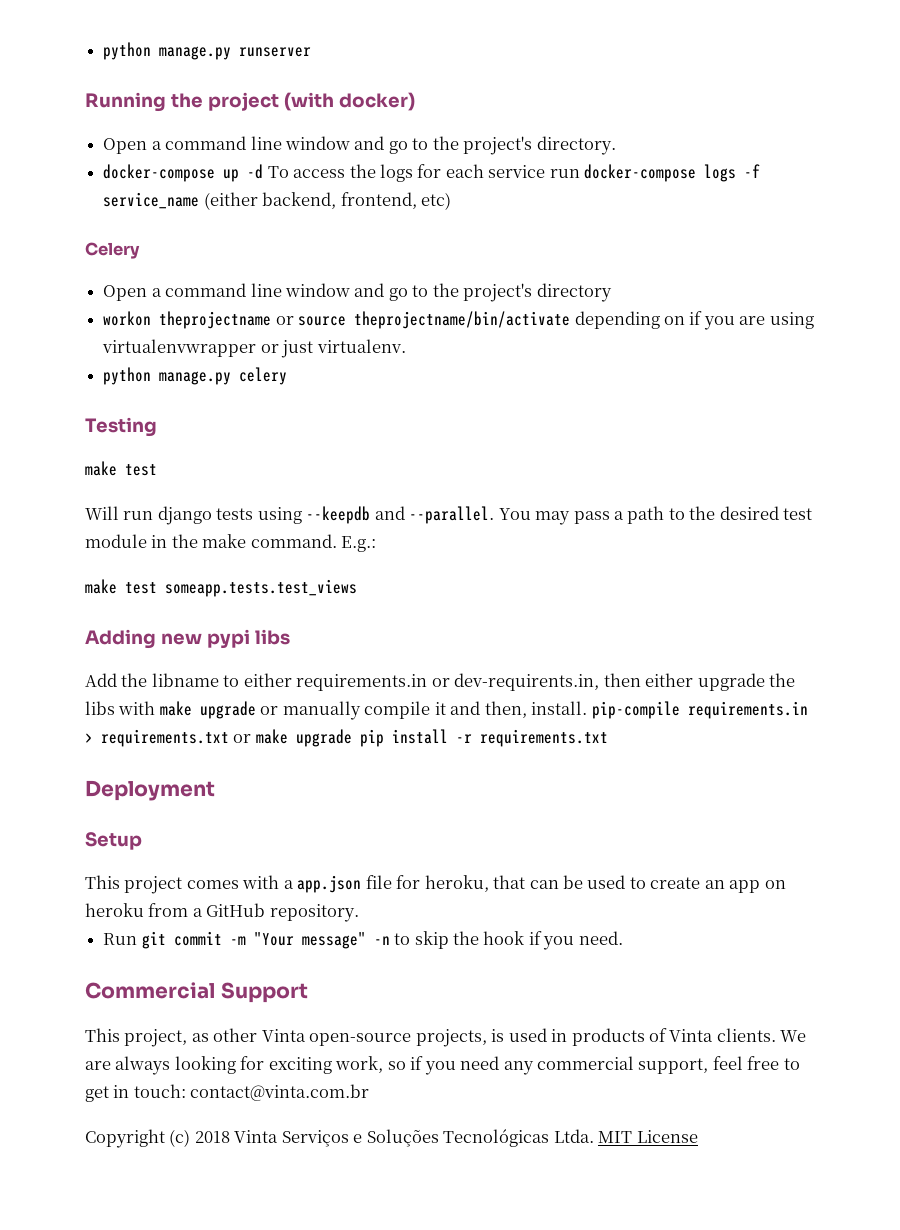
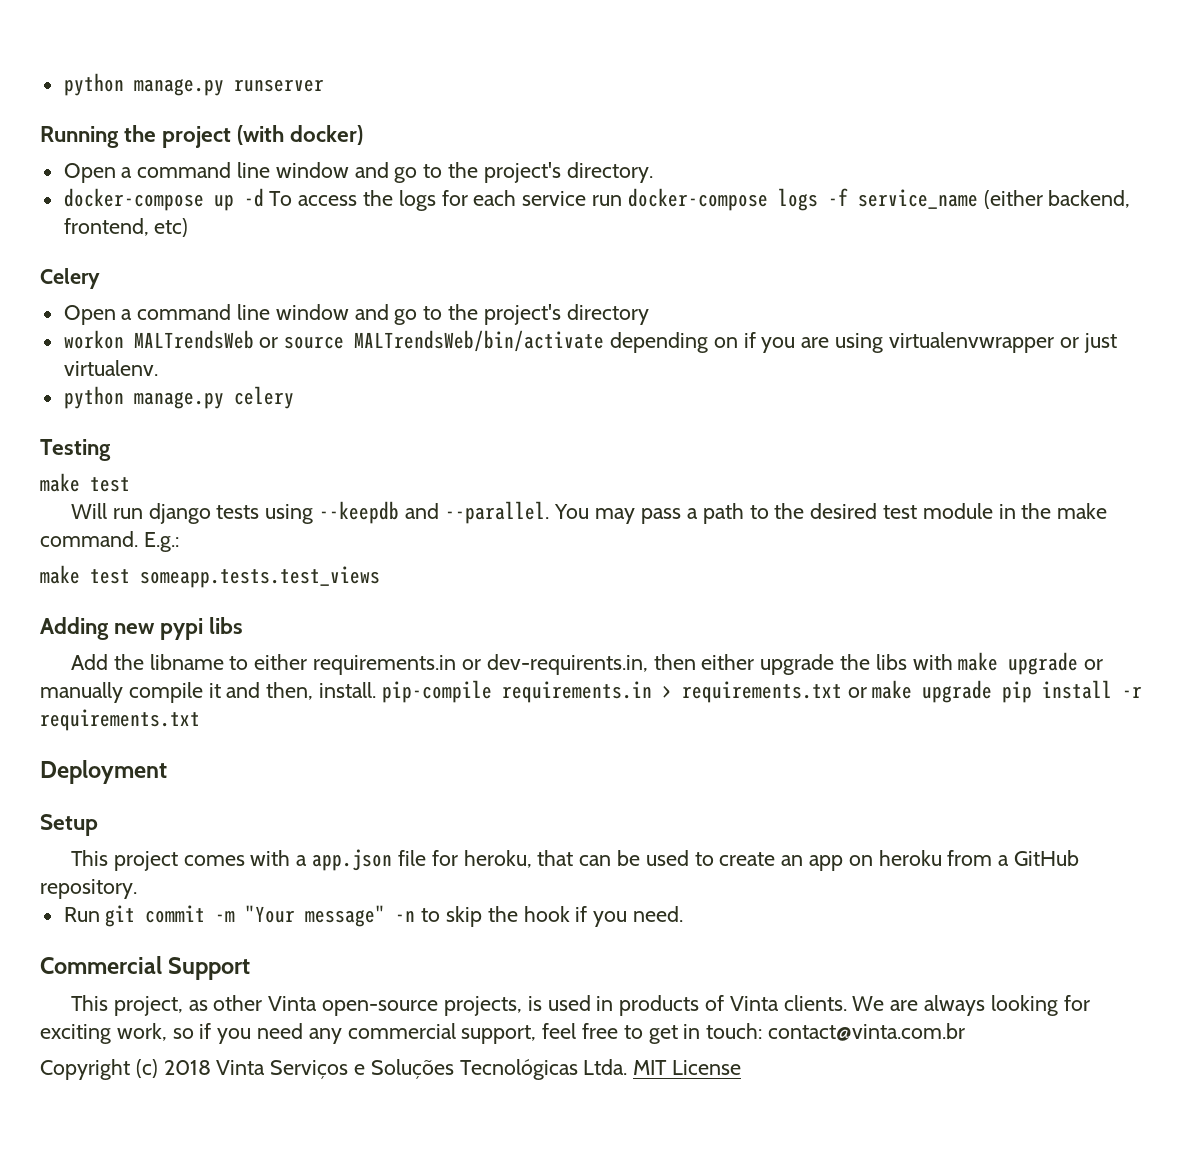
[159,311,272,329] theprojectname -> [133,330,254,349] MALTrendsWeb
[354,311,571,329] theprojectname/bin/activate -> [354,330,605,352] MALTrendsWeb/bin/activate

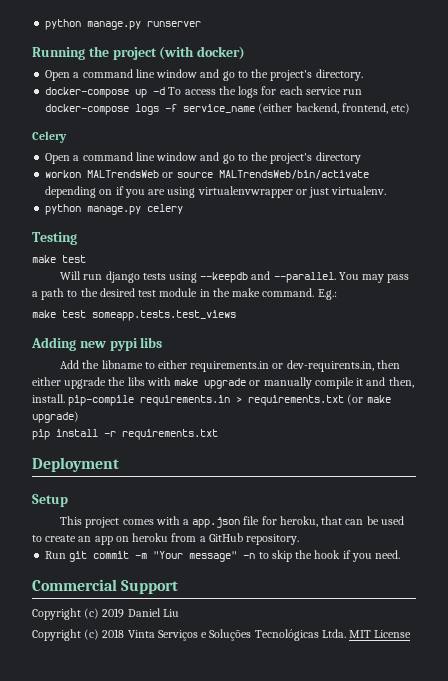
[847,680,993,703] or make upgrade -> [347,394,391,405] [32,411,79,423] (or make upgrade) //
[71,995,1090,1016] [40,1023,966,1044] This project, as other Vinta open-source projects, is used in products of Vinta clients. We are always looking for exciting work, so if you need any commercial support, feel free to get in touch: contact@vinta.com.br -> [32,608,179,620] Copyright (c) 2019 Daniel Liu

